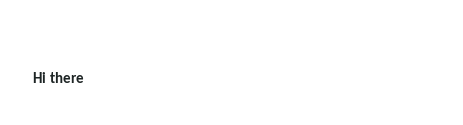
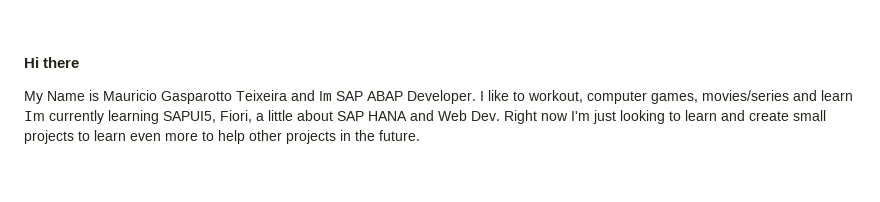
(84, 77) none -> [24,90,853,104] [24,110,826,124] [24,130,420,144] // My Name is Mauricio Gasparotto Teixeira and Im SAP ABAP Developer. I like to workout, computer games, movies/series and learn Im currently learning SAPUI5, Fiori, a little about SAP HANA and Web Dev. Right now I'm just looking to learn and create small projects to learn even more to help other projects in the future.

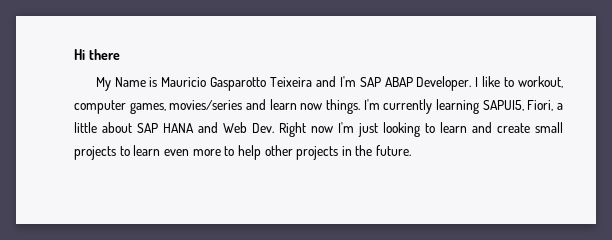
[319,91,332,101] Im -> [339,76,356,87] I'm
[24,111,45,121] Im -> [300,99,380,114] now things. I'm

